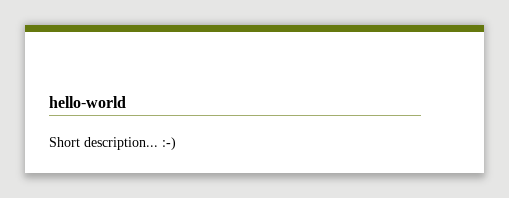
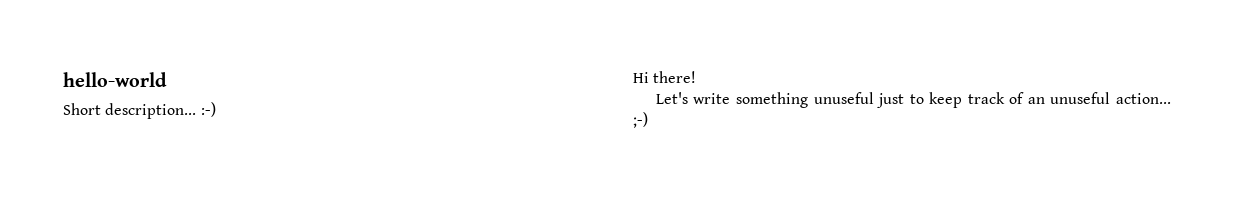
(176, 143) none -> [633,71,697,83] [655,92,1171,108] [633,112,648,128] // Hi there! // Let's write something unuseful just to keep track of an unuseful action... ;-)

